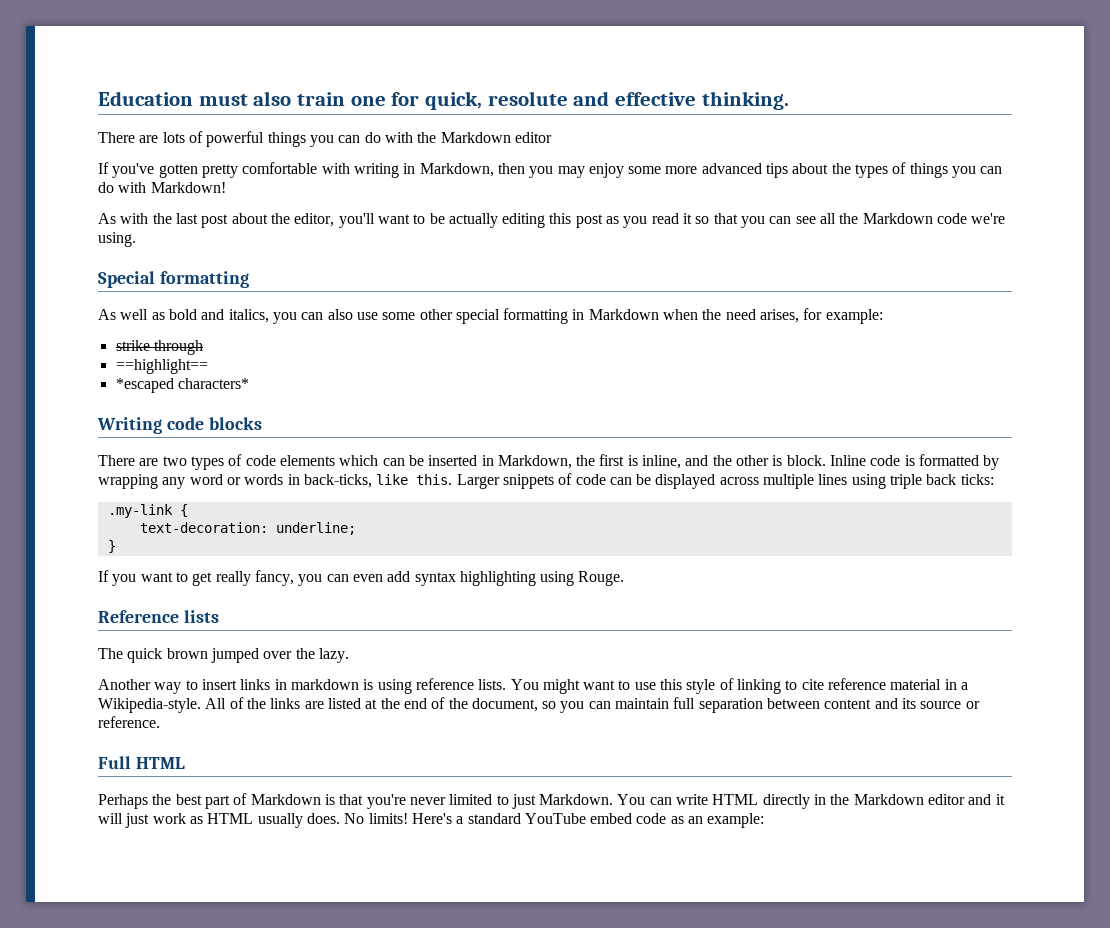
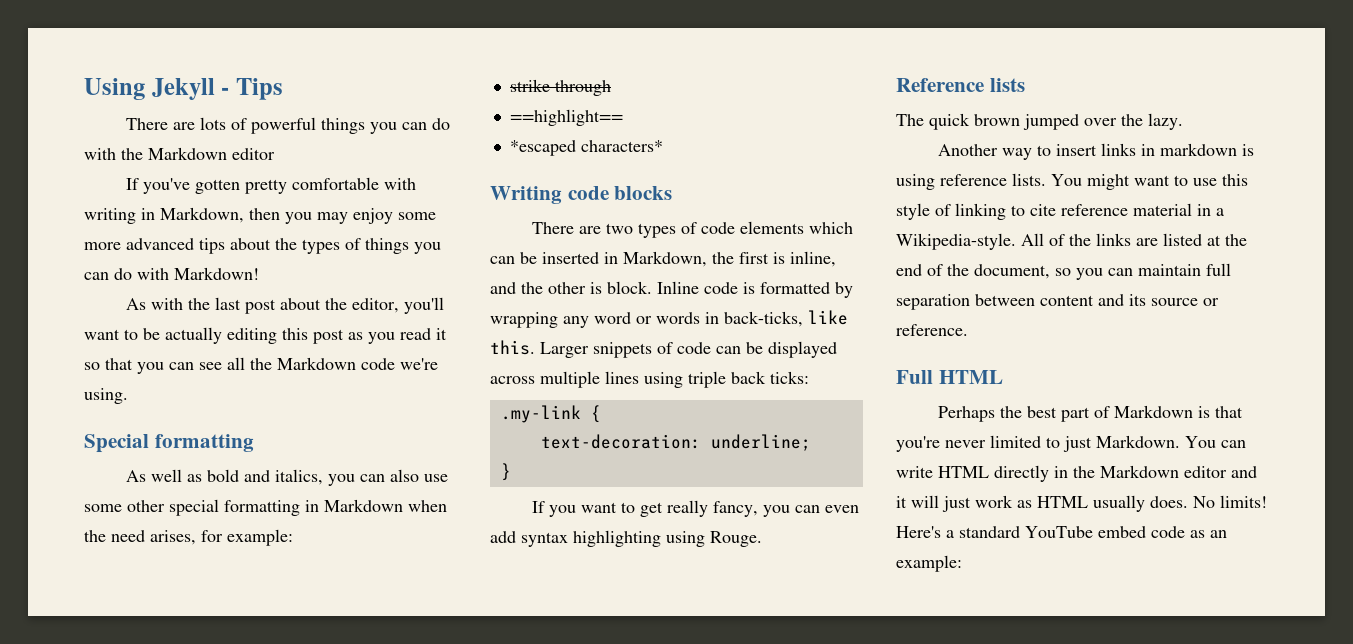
[98,91,789,110] Education must also train one for quick, resolute and effective thinking. -> [84,78,283,100] Using Jekyll - Tips

